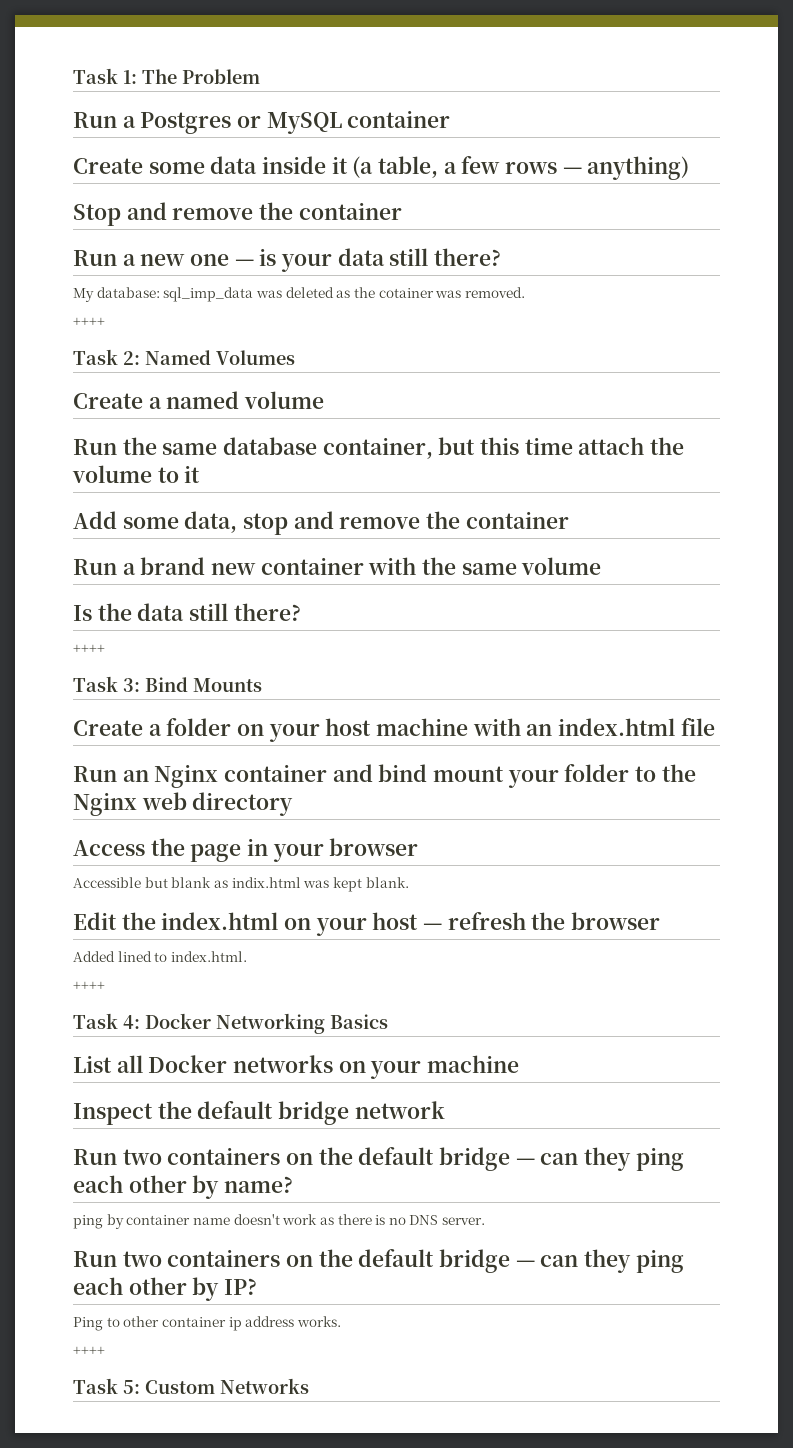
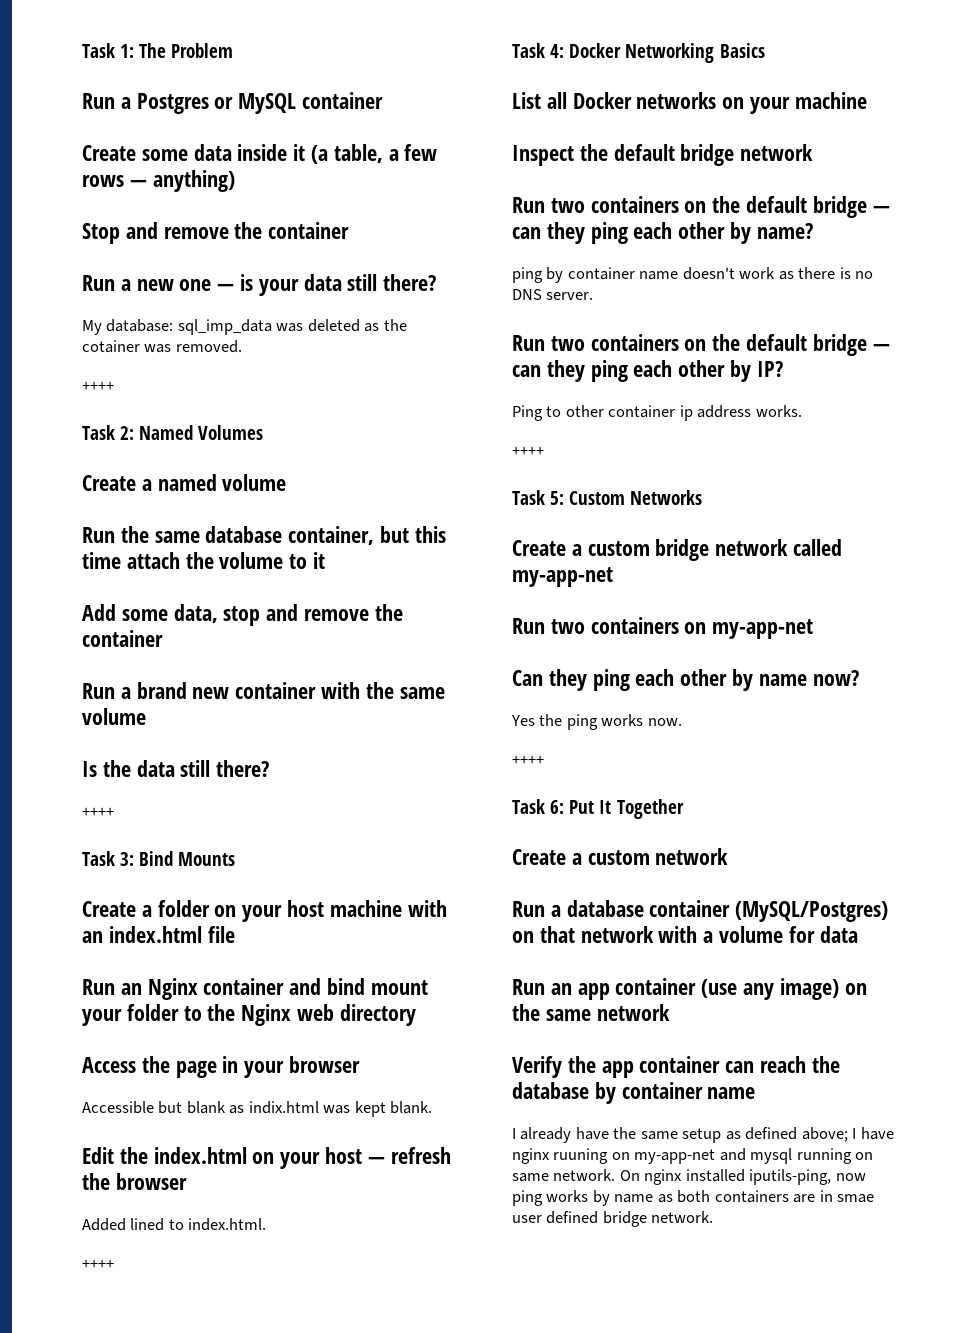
(309, 1386) none -> [512,539,843,561] [512,567,613,587] [512,617,814,639] [512,669,859,691] [511,714,682,730] [512,755,544,765] [512,799,684,819] [512,848,729,865] [512,900,889,922] [512,926,858,943] [512,978,867,1000] [512,1004,670,1021] [512,1056,840,1078] [512,1082,756,1104] [512,1127,894,1143] [512,1148,874,1164] [512,1169,866,1185] [512,1190,875,1206] [512,1211,714,1227] // Create a custom bridge network called my-app-net // Run two containers on my-app-net // Can they ping each other by name now? // Yes the ping works now. // ++++ // Task 6: Put It Together // Create a custom network // Run a database container (MySQL/Postgres) on that network with a volume for data // Run an app container (use any image) on the same network // Verify the app container can reach the database by container name // I already have the same setup as defined above; I have nginx ruuning on my-app-net and mysql running on same network. On nginx installed iputils-ping, now ping works by name as both containers are in smae user defined bridge network.

